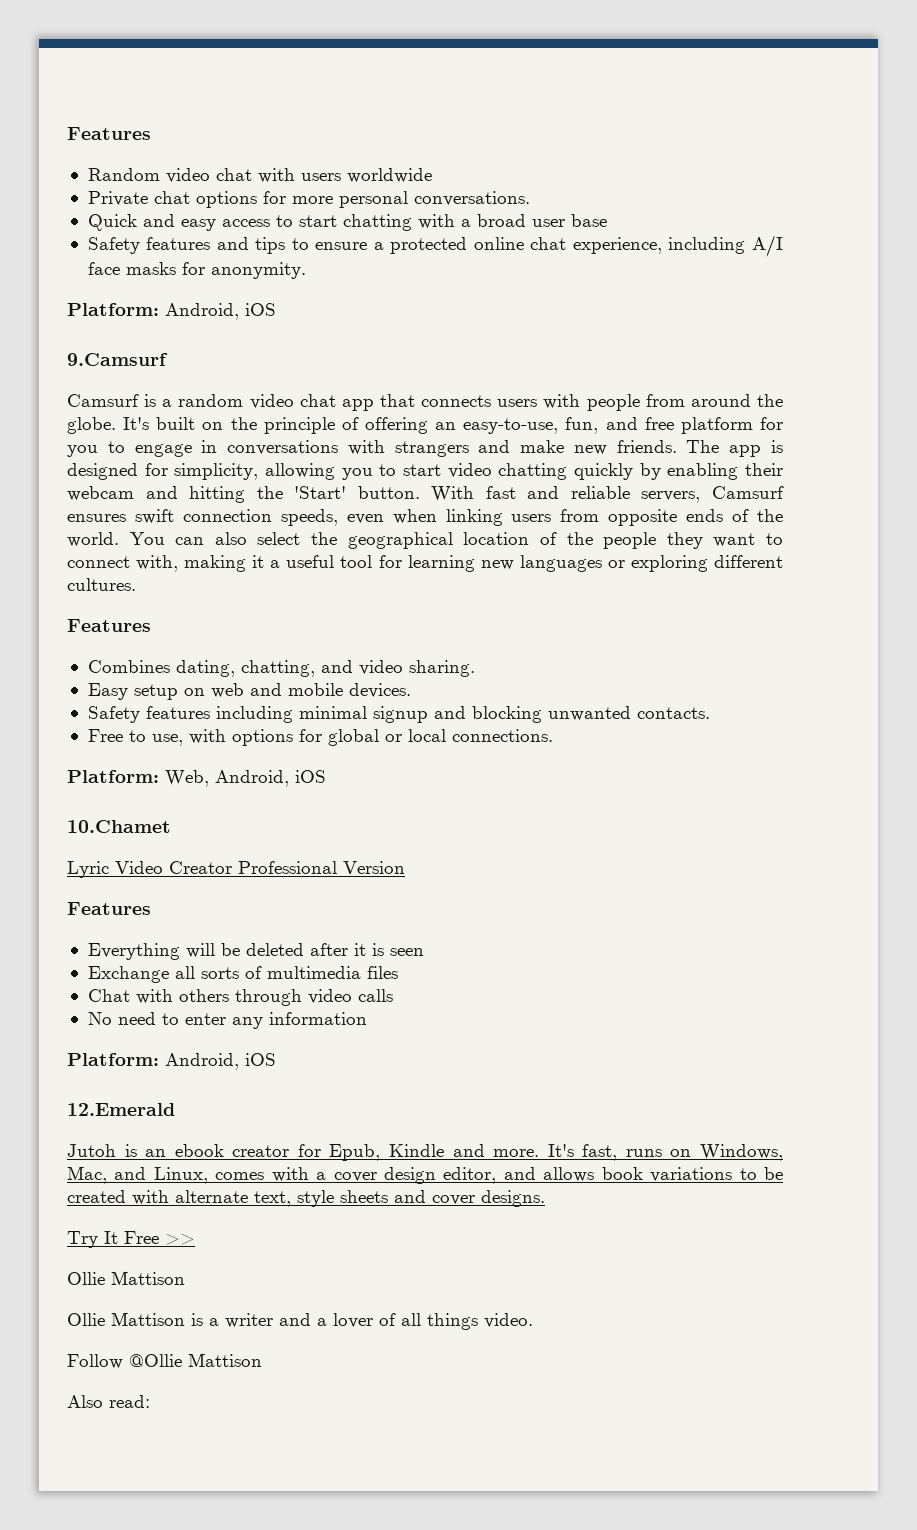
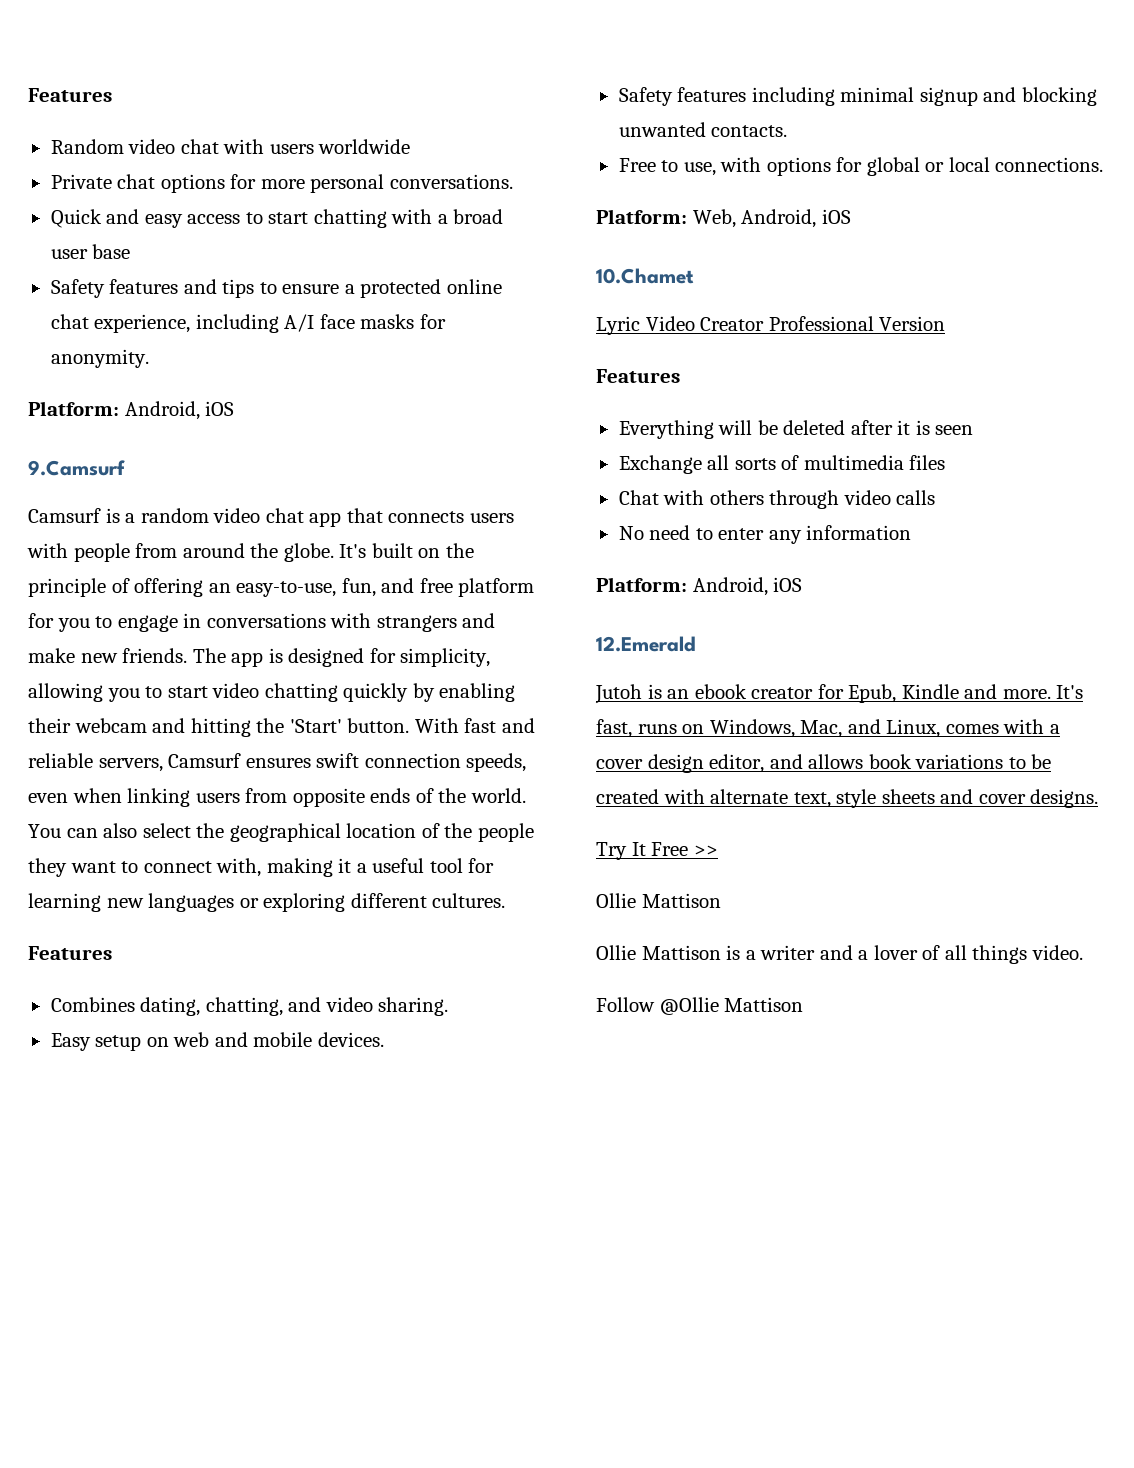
[67,1395,150,1408] // Also read: -> (804, 1004) none

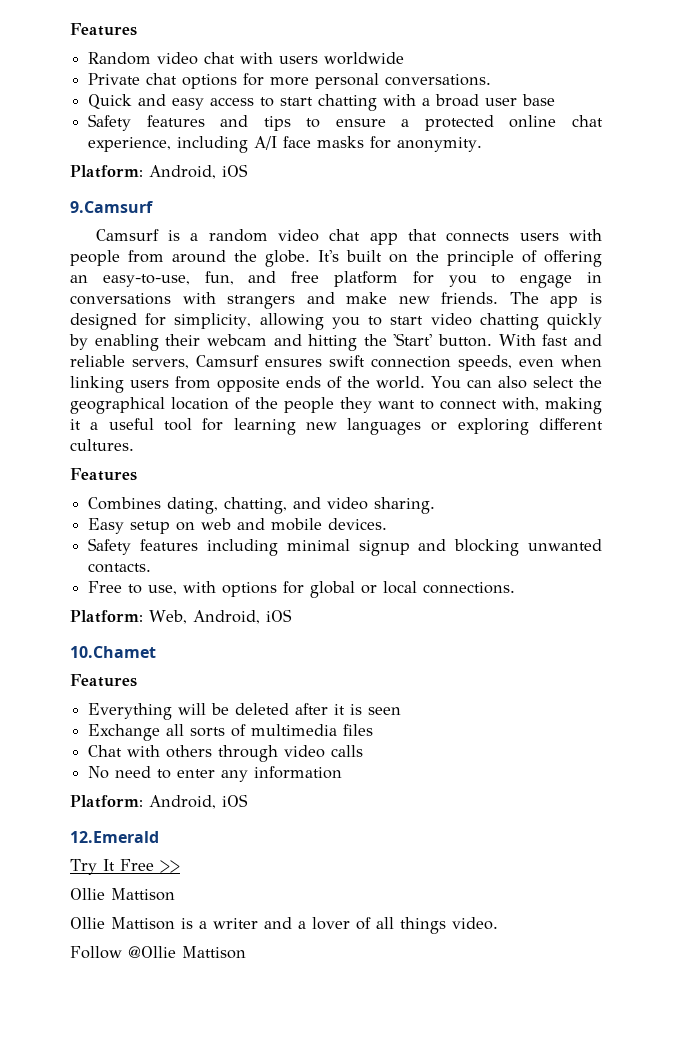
[596,316,946,335] // Lyric Video Creator Professional Version -> (156, 652) none
[595,684,1084,704] [596,719,1060,738] [596,754,1052,773] [596,789,1099,808] // Jutoh is an ebook creator for Epub, Kindle and more. It's fast, runs on Windows, Mac, and Linux, comes with a cover design editor, and allows book variations to be created with alternate text, style sheets and cover designs. -> (159, 837) none

